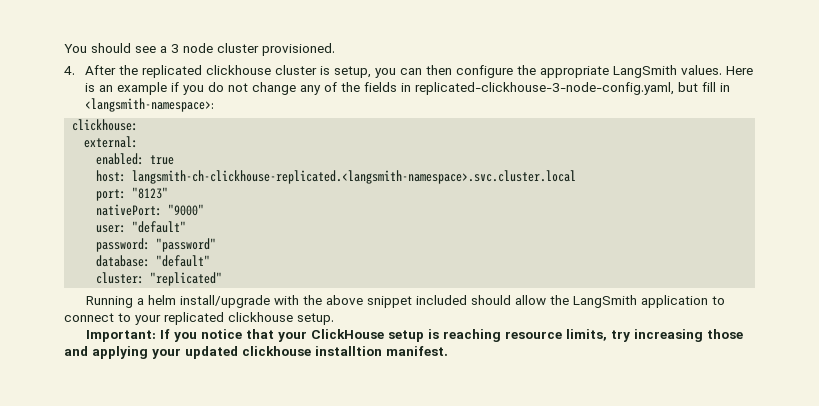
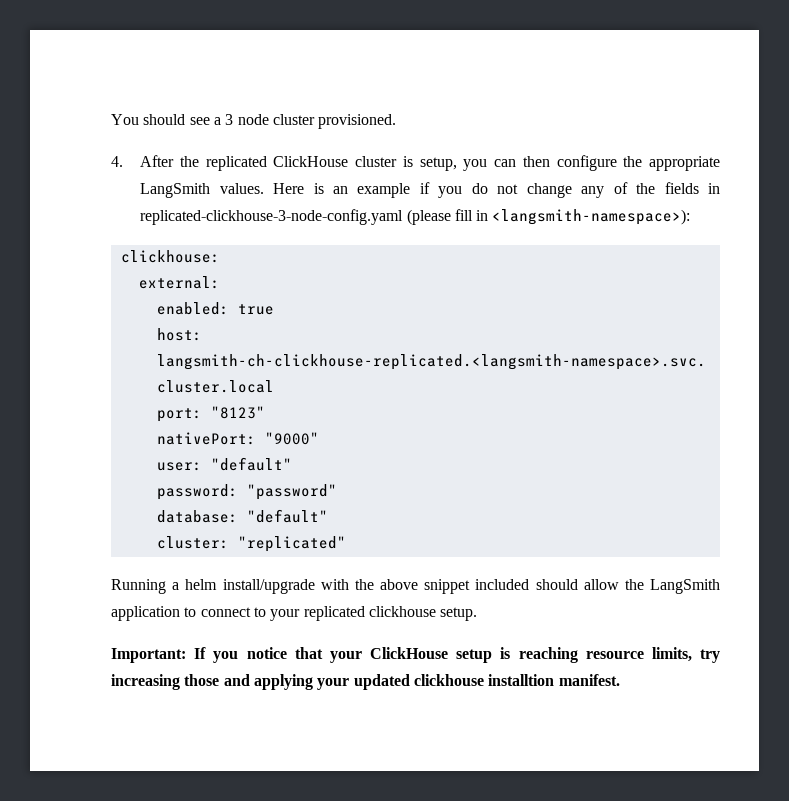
[206,65,272,75] clickhouse -> [273,156,349,167] ClickHouse
[415,82,699,95] replicated-clickhouse-3-node-config.yaml, but -> [140,209,451,225] replicated-clickhouse-3-node-config.yaml (please
[85,98,215,112] <langsmith-namespace>: -> [492,209,691,225] <langsmith-namespace>):

